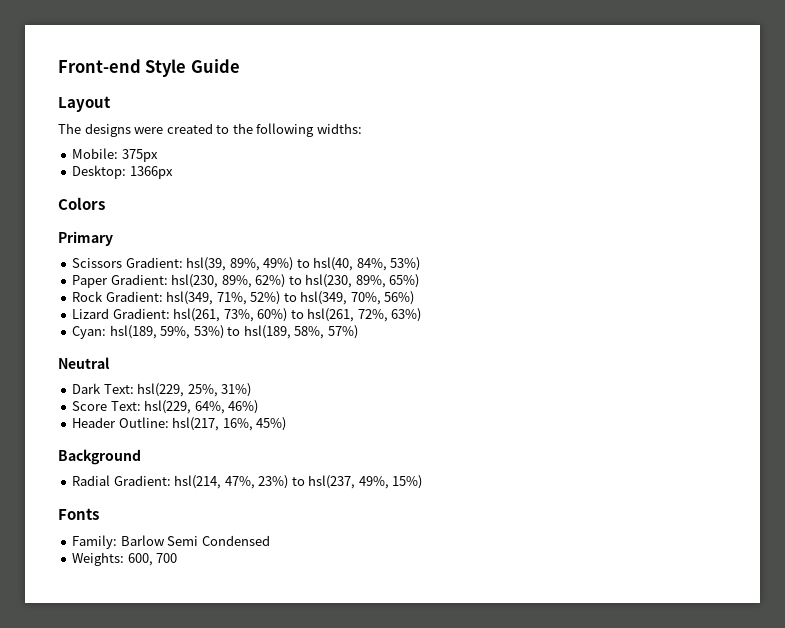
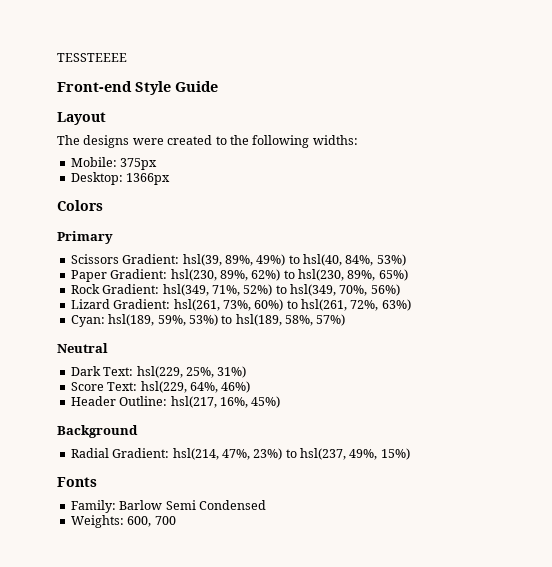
(58, 66) none -> [57,53,127,62] TESSTEEEE //

